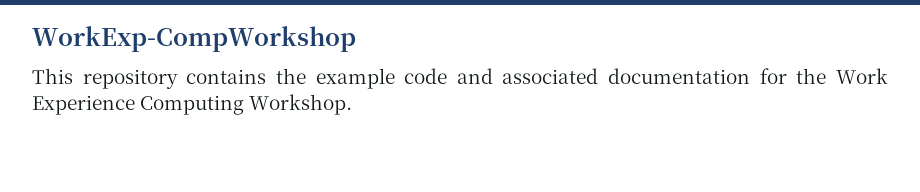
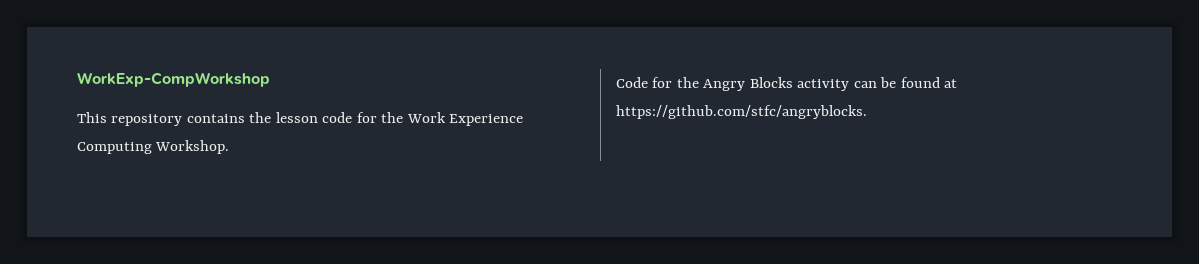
[315,68,751,89] example code and associated documentation -> [275,112,353,123] lesson code
(353, 104) none -> [616,77,958,91] [616,105,867,119] // Code for the Angry Blocks activity can be found at https://github.com/stfc/angryblocks.

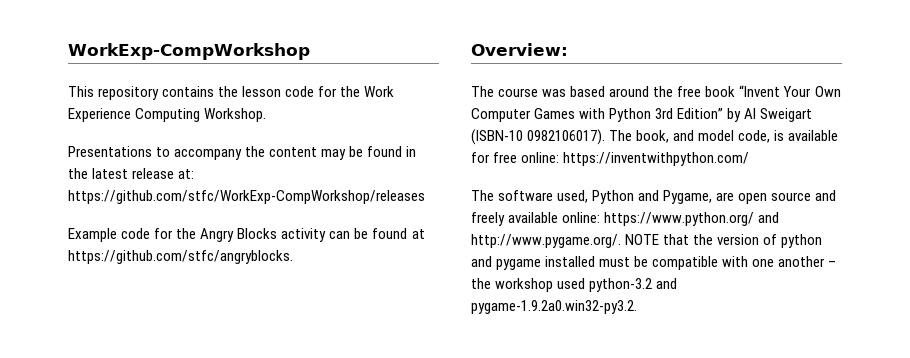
[616,77,648,88] Code -> [68,146,417,160] [68,168,195,179] [68,190,425,204] [68,228,151,242] Presentations to accompany the content may be found in the latest release at: https://github.com/stfc/WorkExp-CompWorkshop/releases // Example code
(867, 112) none -> [471,43,568,56] [471,85,841,97] [471,108,813,122] [471,129,839,145] [471,152,750,166] [471,190,837,204] [471,212,780,226] [471,234,823,248] [471,256,837,270] [471,278,678,292] [471,300,637,314] // Overview: // The course was based around the free book “Invent Your Own Computer Games with Python 3rd Edition” by Al Sweigart (ISBN-10 0982106017). The book, and model code, is available for free online: https://inventwithpython.com/ // The software used, Python and Pygame, are open source and freely available online: https://www.python.org/ and http://www.pygame.org/. NOTE that the version of python and pygame installed must be compatible with one another – the workshop used python-3.2 and pygame-1.9.2a0.win32-py3.2.

